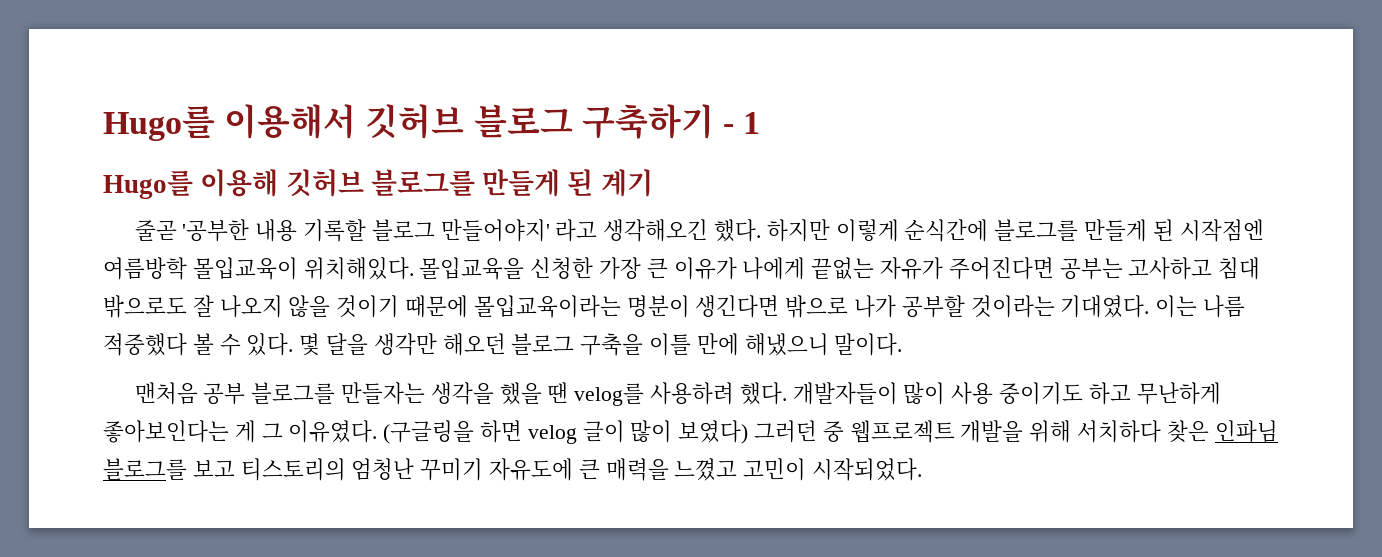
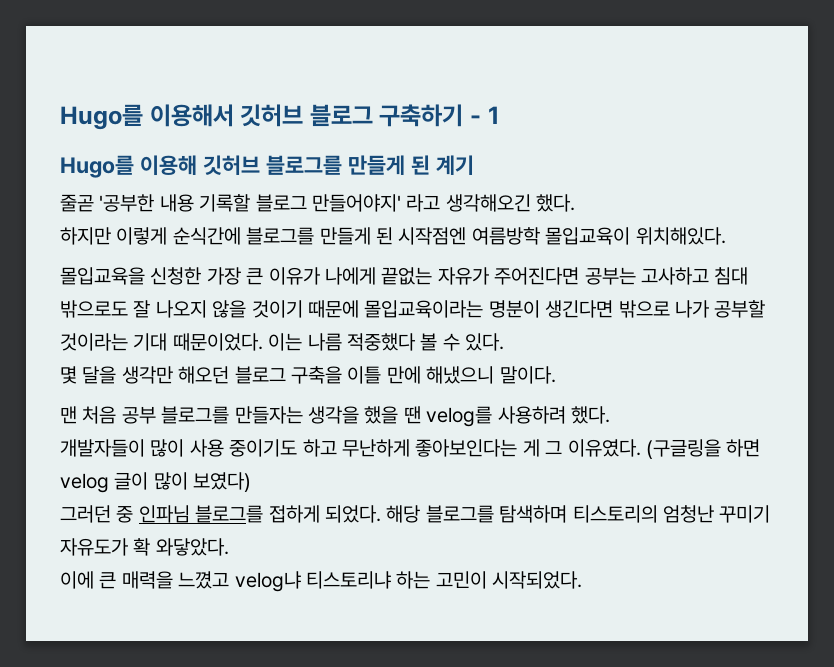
(762, 230) none -> (576, 203) //
(414, 268) none -> (726, 236) //
[1060,295,1150,318] 기대였다. -> [133,333,263,351] 기대 때문이었다.
(294, 344) none -> (505, 342) //
[134,382,198,405] 맨처음 -> [60,406,117,424] 맨 처음
(787, 393) none -> (610, 415) //
(749, 432) none -> (252, 482) //
[849,420,1278,443] [103,458,738,481] 웹프로젝트 개발을 위해 서치하다 찾은 인파님 블로그를 보고 티스토리의 엄청난 꾸미기 자유도에 큰 매력을 느꼈고 -> [138,505,771,523] [60,538,229,556] [60,571,431,592] 인파님 블로그를 접하게 되었다. 해당 블로그를 탐색하며 티스토리의 엄청난 꾸미기 자유도가 확 와닿았다. // 이에 큰 매력을 느꼈고 velog냐 티스토리냐 하는

